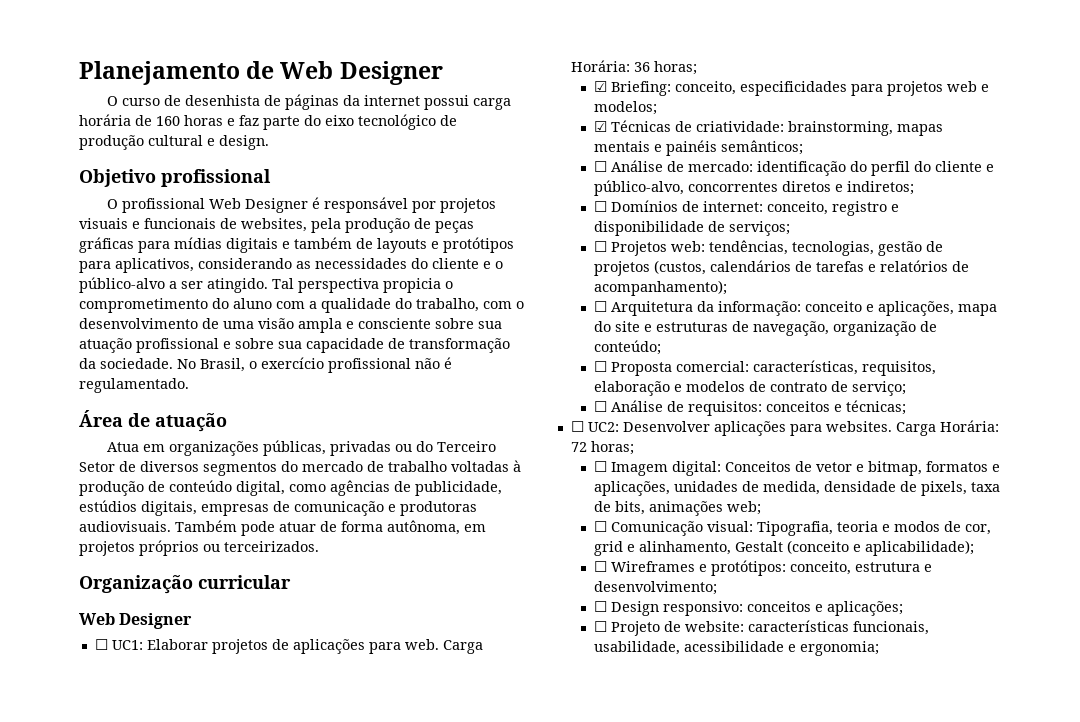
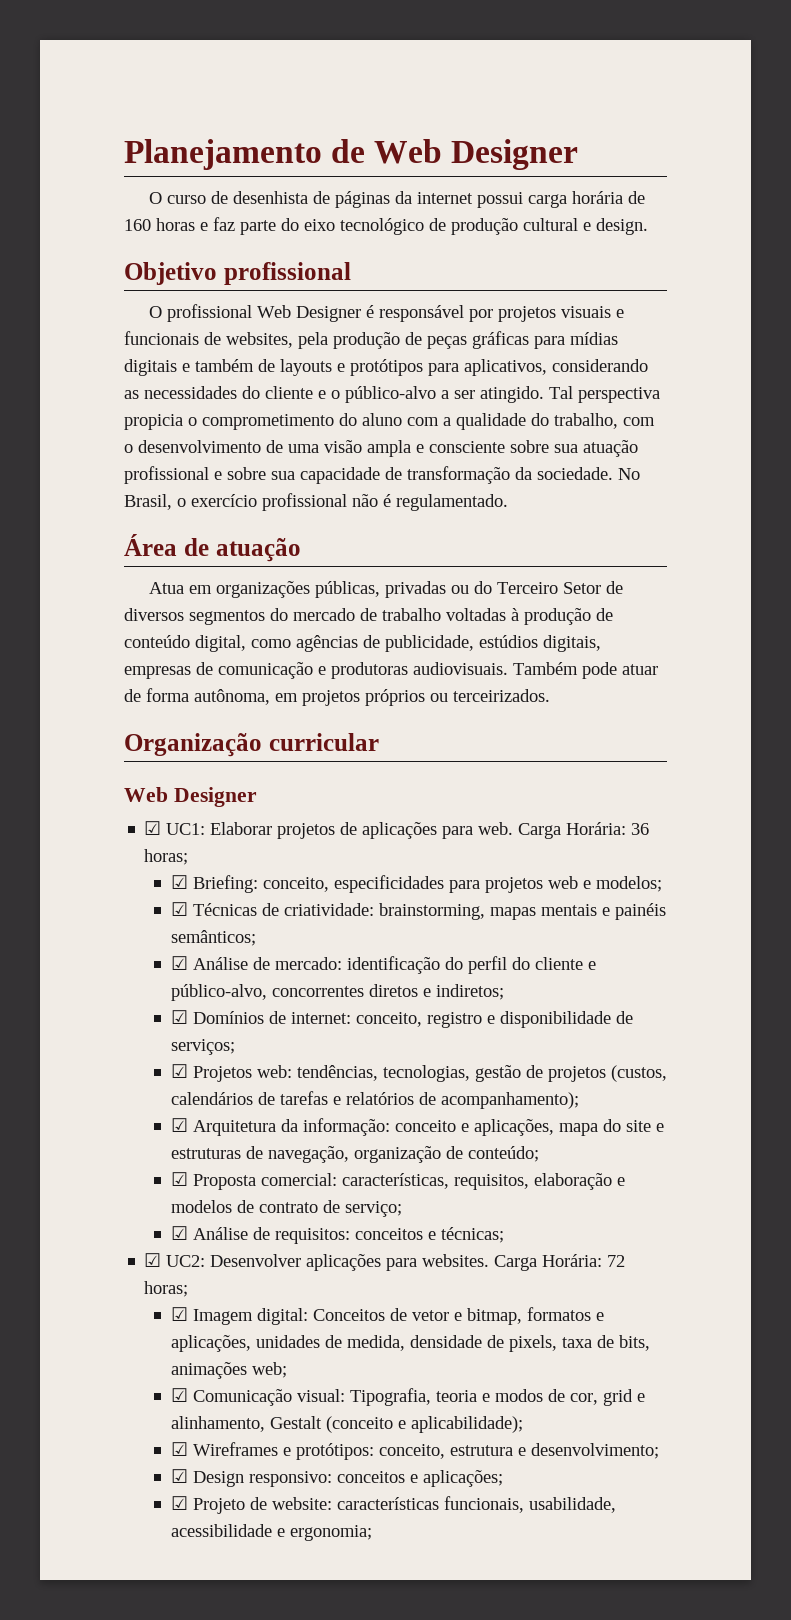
[94,639,108,650] ☐ -> [144,821,162,835] ☑
[593,161,607,172] ☐ -> [170,956,188,970] ☑
[593,201,607,212] ☐ -> [170,1010,188,1024] ☑
[593,241,607,252] ☐ -> [170,1064,188,1078] ☑
[593,301,607,312] ☐ -> [170,1118,188,1132] ☑
[593,361,607,372] ☐ -> [170,1172,188,1186] ☑
[593,401,607,412] ☐ -> [170,1226,188,1240] ☑
[570,421,584,432] ☐ -> [144,1253,162,1267] ☑
[593,461,607,472] ☐ -> [170,1307,188,1321] ☑
[593,521,607,532] ☐ -> [170,1388,188,1402] ☑
[593,561,607,572] ☐ -> [170,1442,188,1456] ☑
[593,601,607,612] ☐ -> [170,1469,188,1483] ☑
[593,621,607,632] ☐ -> [170,1496,188,1510] ☑

